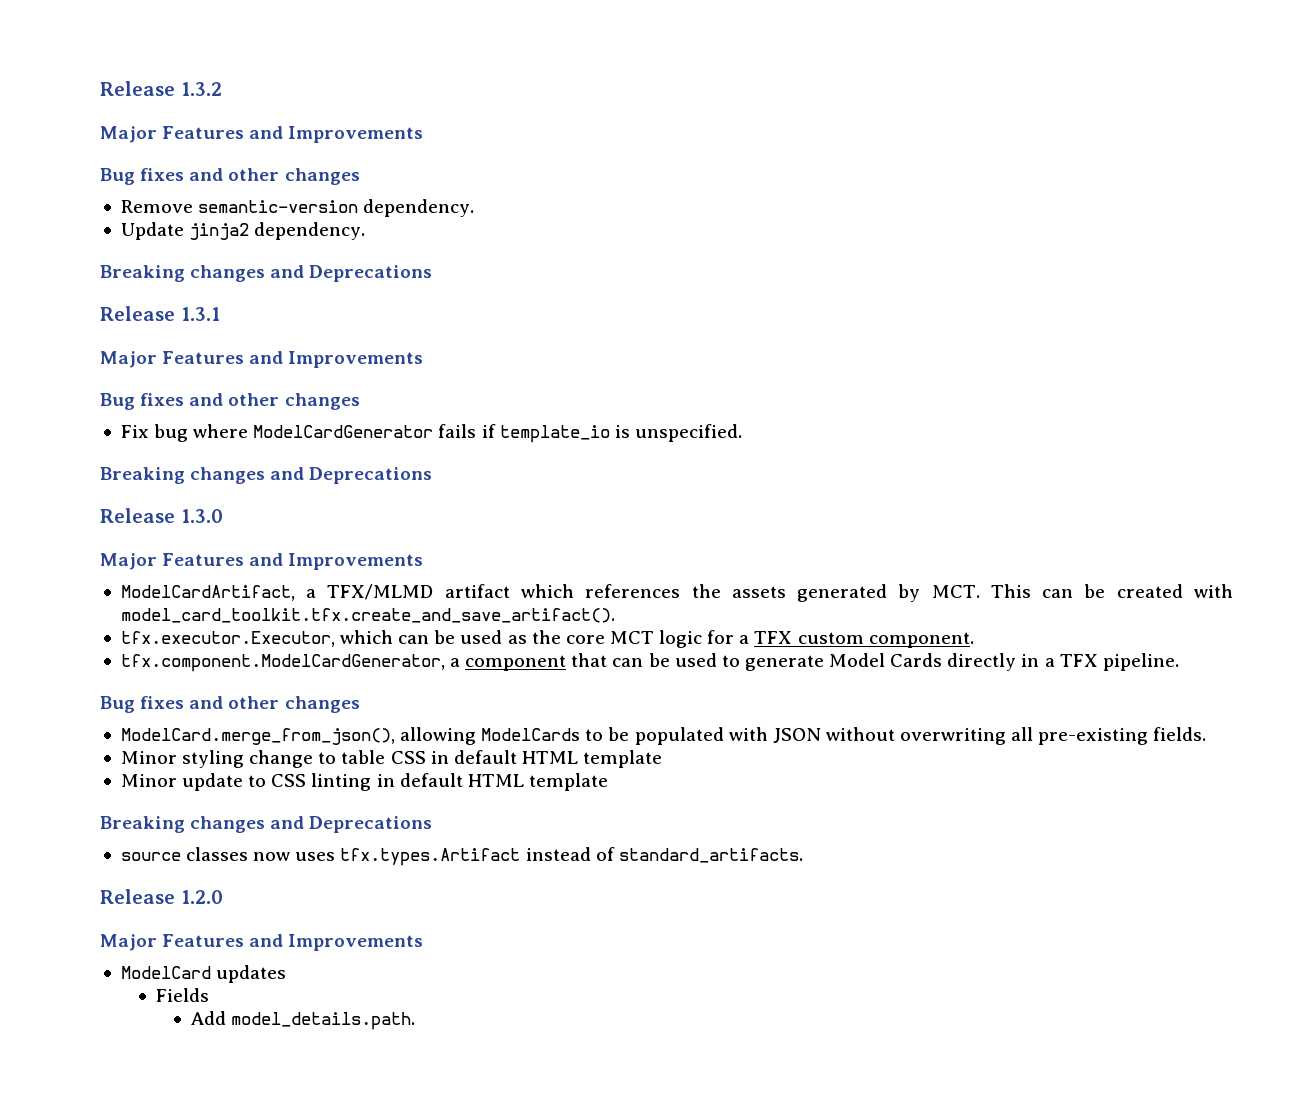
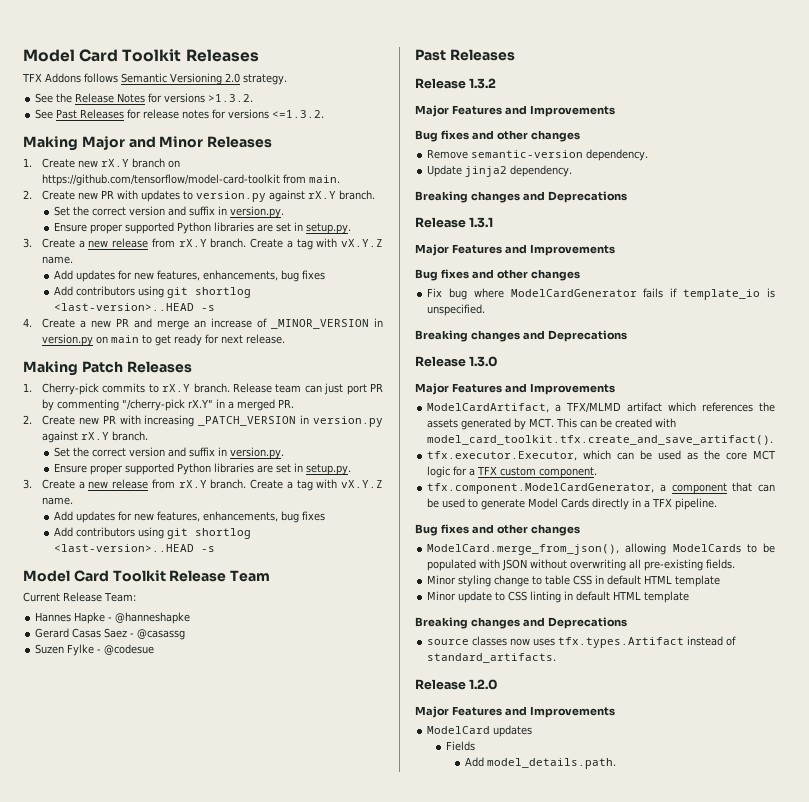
(100, 88) none -> [23,49,259,62] [22,73,287,85] [35,93,254,103] [35,109,325,119] [23,136,273,151] [23,158,180,168] [41,174,340,186] [23,190,375,202] [54,206,285,218] [54,222,352,234] [23,238,383,250] [41,256,73,264] [54,270,326,282] [54,286,252,298] [54,303,216,311] [23,318,383,330] [41,334,285,346] [23,361,192,376] [23,383,384,395] [41,399,294,411] [23,415,383,427] [41,431,148,443] [54,447,285,459] [54,463,352,475] [23,479,383,491] [41,497,73,505] [54,511,326,523] [54,527,252,539] [54,544,216,552] [23,570,271,582] [23,592,136,602] [35,612,191,624] [35,628,186,640] [35,644,155,656] [415,49,515,61] Model Card Toolkit Releases // TFX Addons follows Semantic Versioning 2.0 strategy. // See the Release Notes for versions >1.3.2. // See Past Releases for release notes for versions <=1.3.2. // Making Major and Minor Releases // 1. Create new rX.Y branch on https://github.com/tensorflow/model-card-toolkit from main. // 2. Create new PR with updates to version.py against rX.Y branch. // Set the correct version and suffix in version.py. // Ensure proper supported Python libraries are set in setup.py. // 3. Create a new release from rX.Y branch. Create a tag with vX.Y.Z name. // Add updates for new features, enhancements, bug fixes // Add contributors using git shortlog <last-version>..HEAD -s // 4. Create a new PR and merge an increase of _MINOR_VERSION in version.py on main to get ready for next release. // Making Patch Releases // 1. Cherry-pick commits to rX.Y branch. Release team can just port PR by commenting "/cherry-pick rX.Y" in a merged PR. // 2. Create new PR with increasing _PATCH_VERSION in version.py against rX.Y branch. // Set the correct version and suffix in version.py. // Ensure proper supported Python libraries are set in setup.py. // 3. Create a new release from rX.Y branch. Create a tag with vX.Y.Z name. // Add updates for new features, enhancements, bug fixes // Add contributors using git shortlog <last-version>..HEAD -s // Model Card Toolkit Release Team // Current Release Team: // Hannes Hapke - @hanneshapke // Gerard Casas Saez - @casassg // Suzen Fylke - @codesue // Past Releases //

